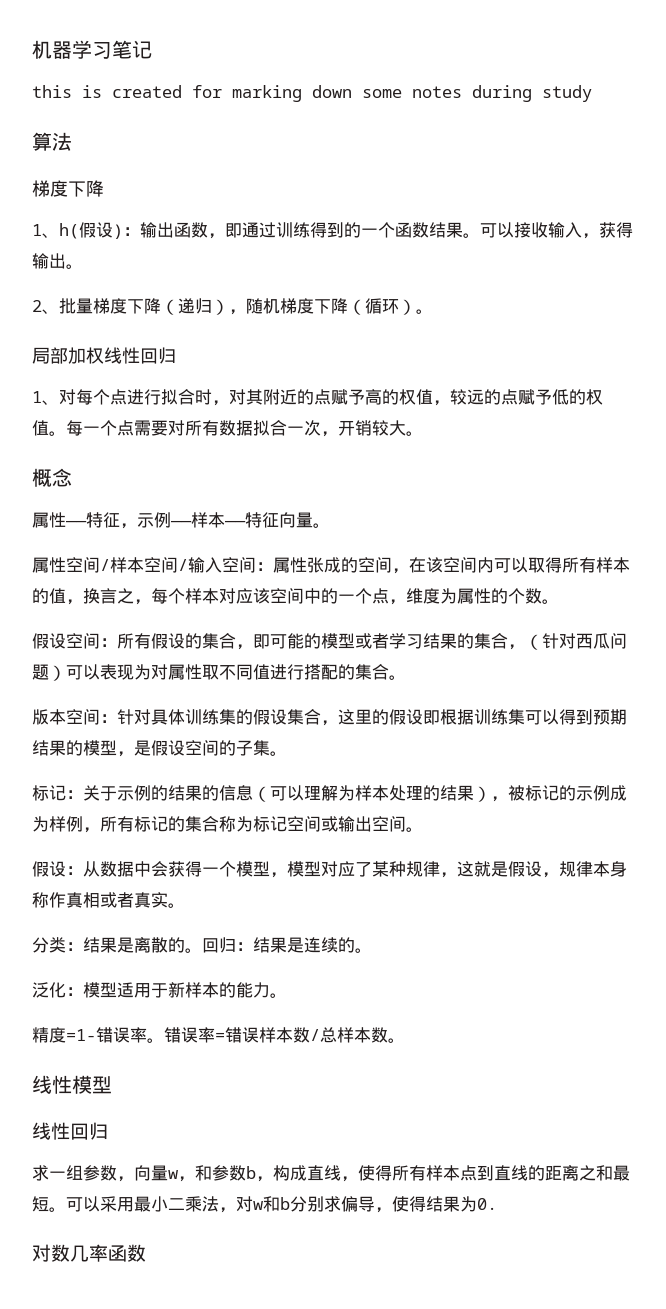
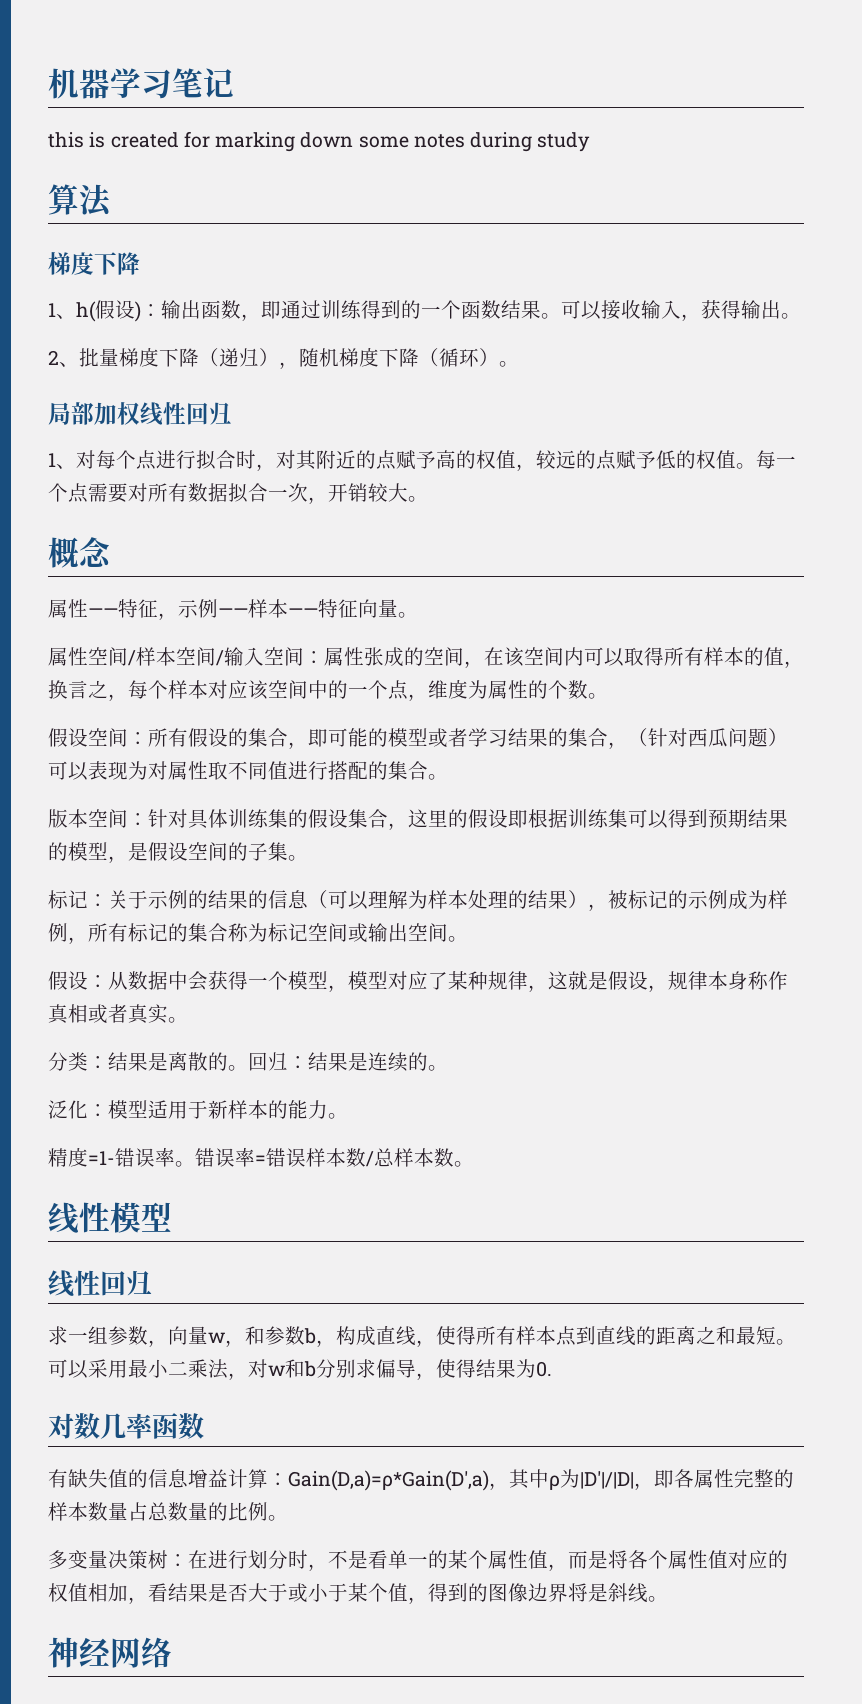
(146, 1253) none -> [48,1469,794,1491] [48,1502,288,1521] [48,1550,788,1571] [48,1583,668,1604] [48,1637,172,1668] // 有缺失值的信息增益计算：Gain(D,a)=ρ*Gain(D',a)，其中ρ为|D'|/|D|，即各属性完整的样本数量占总数量的比例。 // 多变量决策树：在进行划分时，不是看单一的某个属性值，而是将各个属性值对应的权值相加，看结果是否大于或小于某个值，得到的图像边界将是斜线。 // 神经网络

